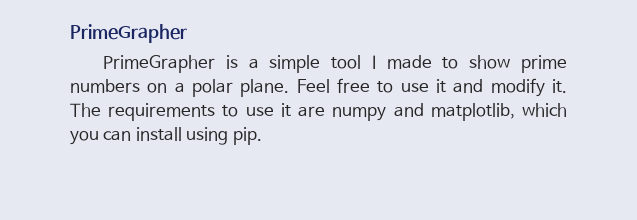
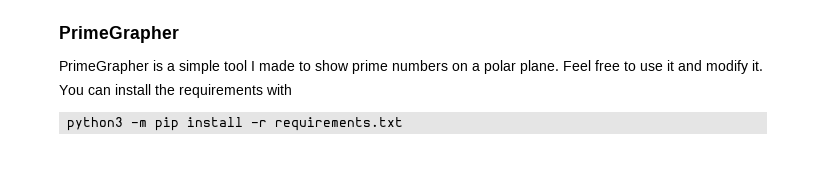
[70,103,567,121] [70,127,262,145] The requirements to use it are numpy and matplotlib, which you can install using pip. -> [59,84,292,98] [67,117,404,131] You can install the requirements with // python3 -m pip install -r requirements.txt

